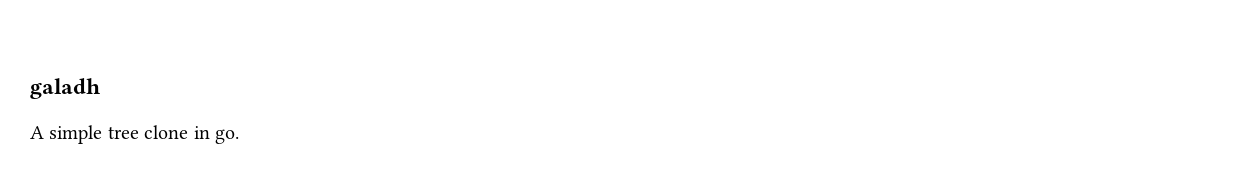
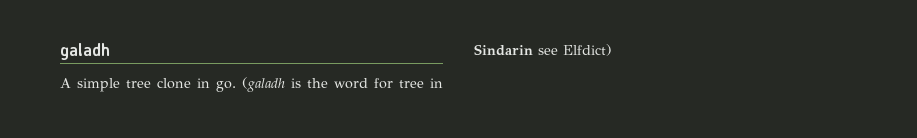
(240, 136) none -> [242,77,443,92] [474,44,612,56] (galadh is the word for tree in Sindarin see Elfdict)

